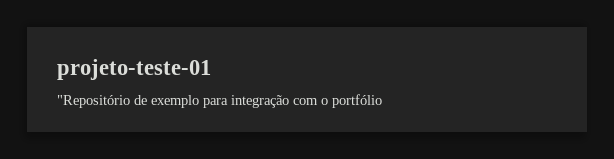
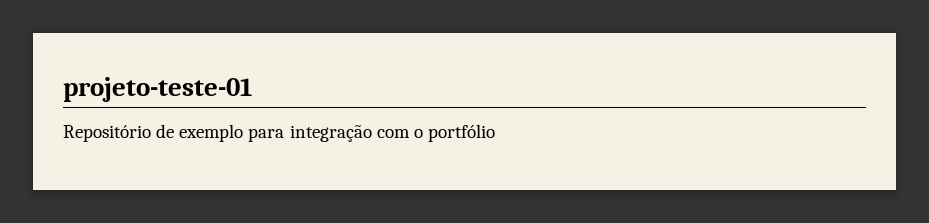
[57,95,130,108] "Repositório -> [63,125,151,142] Repositório

